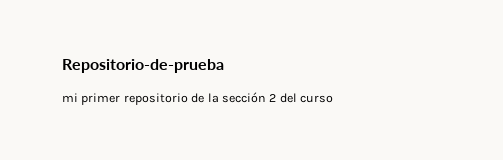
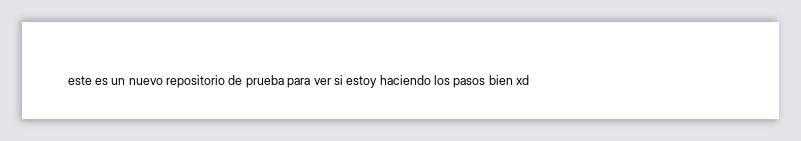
[62,59,224,73] [62,92,333,105] Repositorio-de-prueba // mi primer repositorio de la sección 2 del curso -> [67,75,530,88] este es un nuevo repositorio de prueba para ver si estoy haciendo los pasos bien xd

